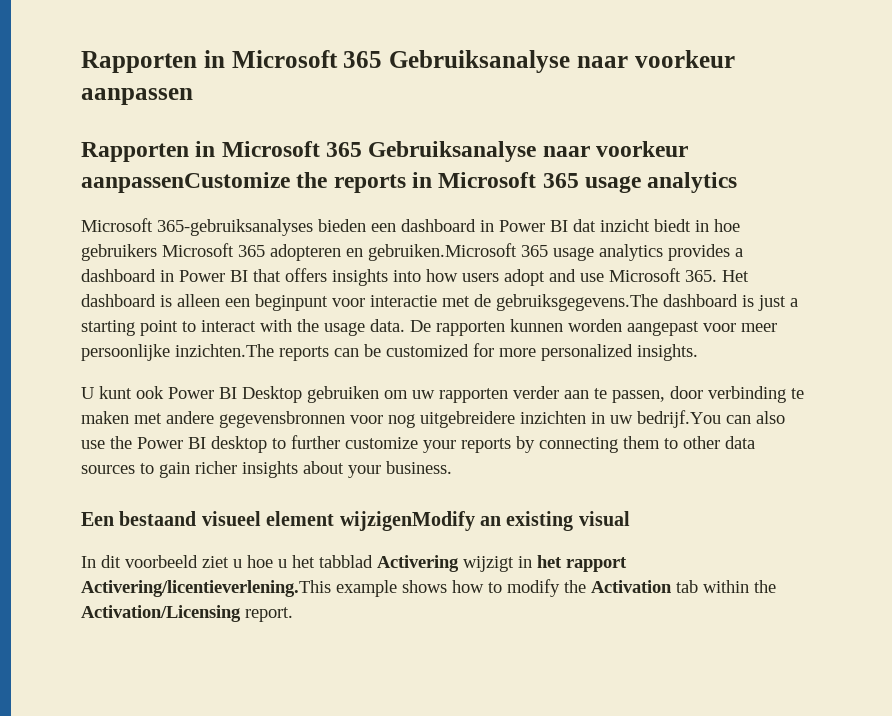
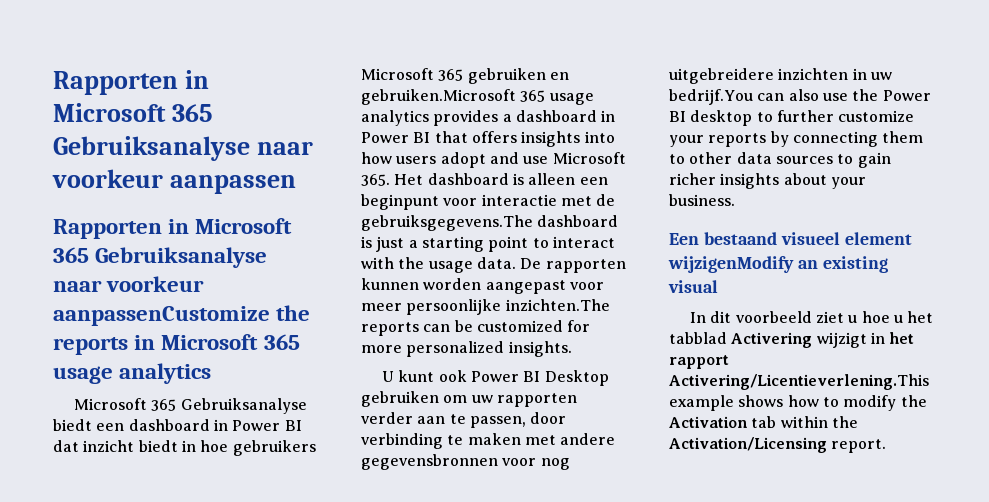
[157,219,366,236] 365-gebruiksanalyses bieden -> [151,398,307,414] [53,419,92,431] 365 Gebruiksanalyse biedt
[270,244,341,261] adopteren -> [467,68,546,84] gebruiken
[81,580,331,597] Activering/licentieverlening.This -> [669,374,929,390] Activering/Licentieverlening.This

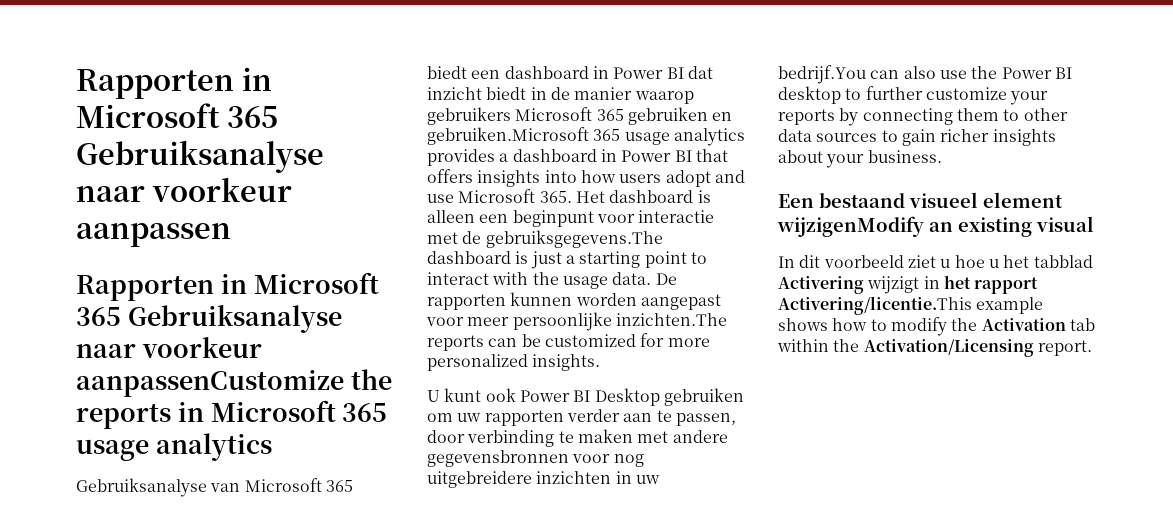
[74,398,307,414] Microsoft 365 Gebruiksanalyse -> [76,478,353,497] Gebruiksanalyse van Microsoft 365
[200,440,229,452] hoe -> [550,87,694,104] de manier waarop
[669,374,929,390] Activering/Licentieverlening.This -> [778,296,972,315] Activering/licentie.This

